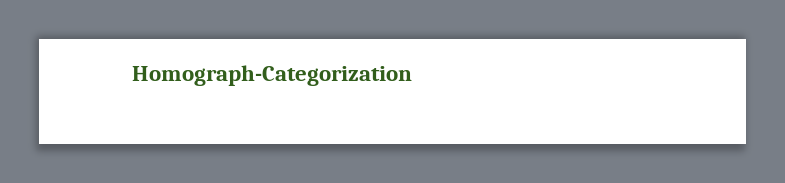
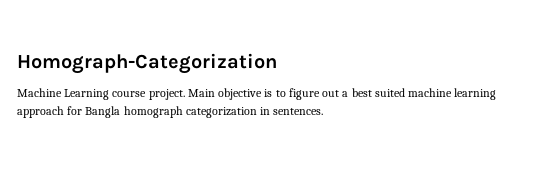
(412, 75) none -> [17,88,497,100] [17,106,324,118] // Machine Learning course project. Main objective is to figure out a best suited machine learning approach for Bangla homograph categorization in sentences.

